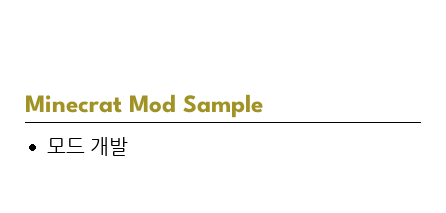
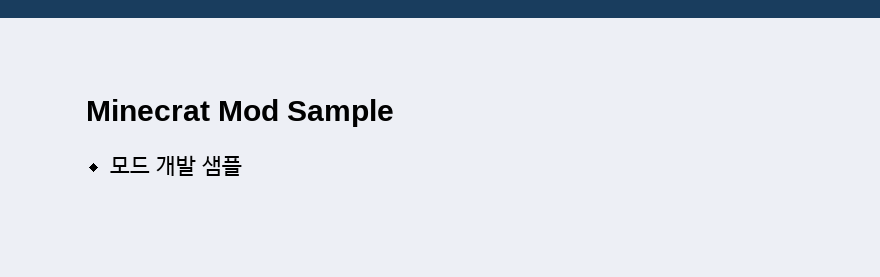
(129, 146) none -> [201,156,242,176] 샘플

